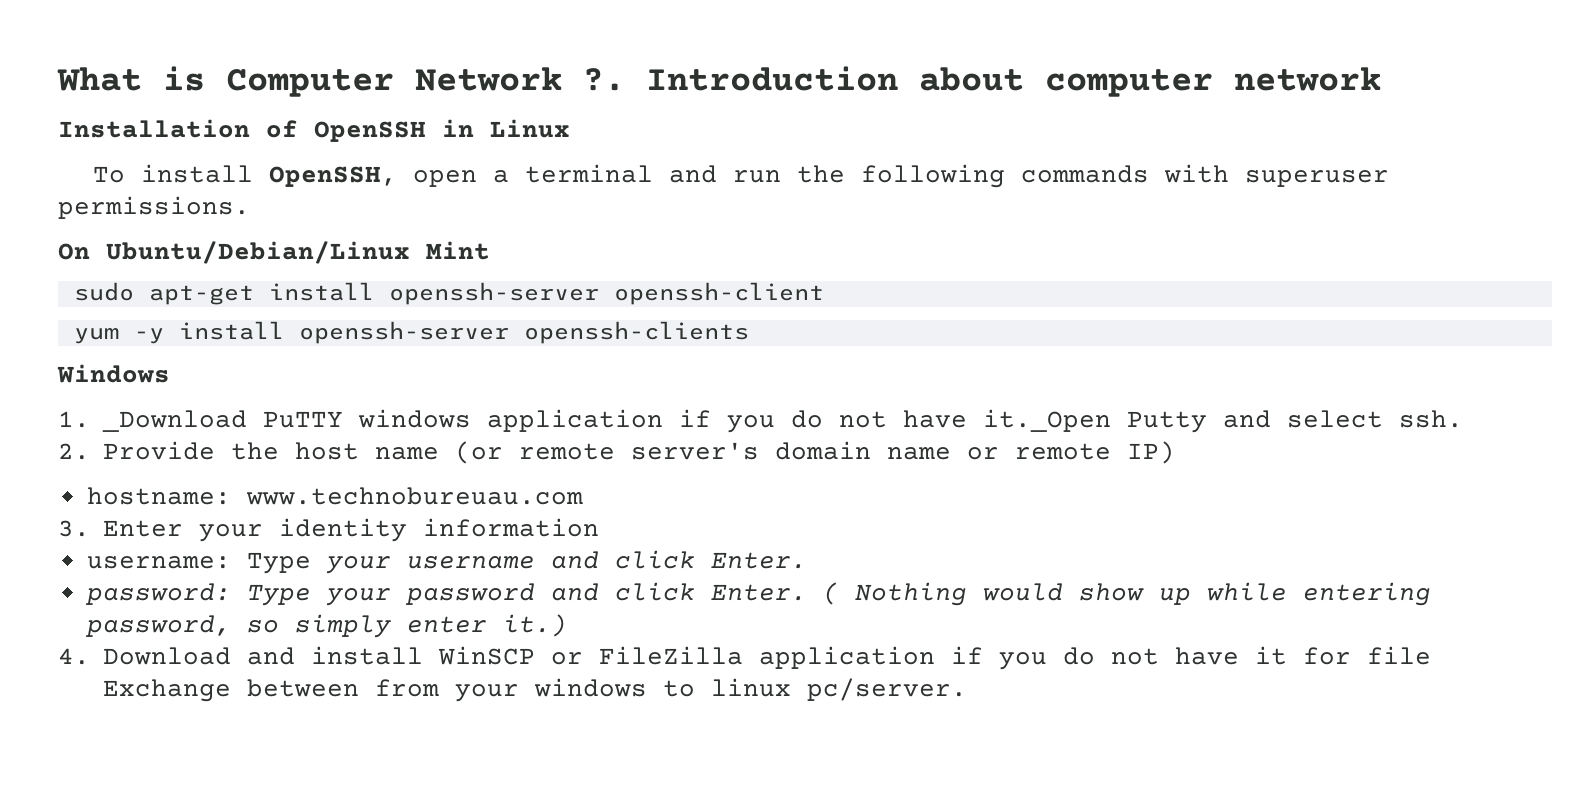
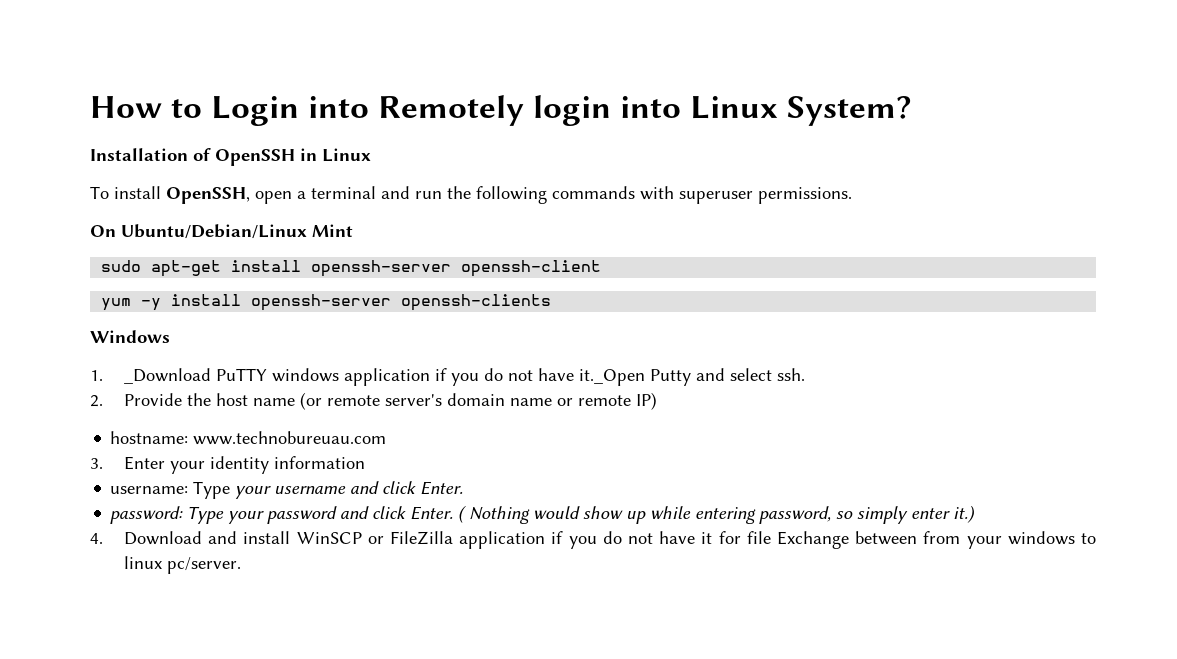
[57,66,1381,97] What is Computer Network ?. Introduction about computer network -> [90,95,913,126] How to Login into Remotely login into Linux System?

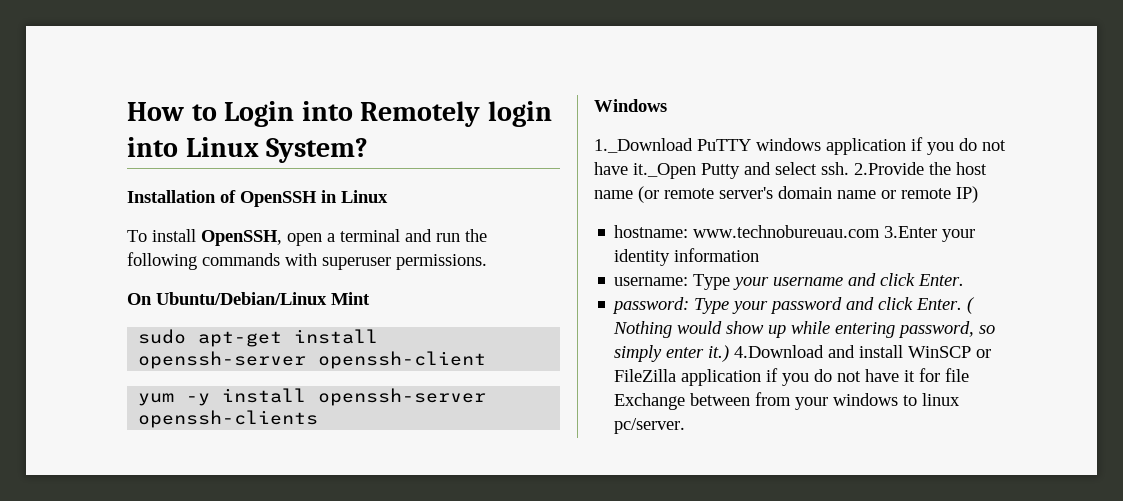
[90,368,211,384] 1. _Download -> [594,138,693,153] 1._Download
[90,393,182,407] // 2. Provide -> [854,162,924,175] 2.Provide
[90,456,165,470] // 3. Enter -> [884,226,938,238] 3.Enter
[90,531,202,545] // 4. Download -> [734,345,825,358] 4.Download

